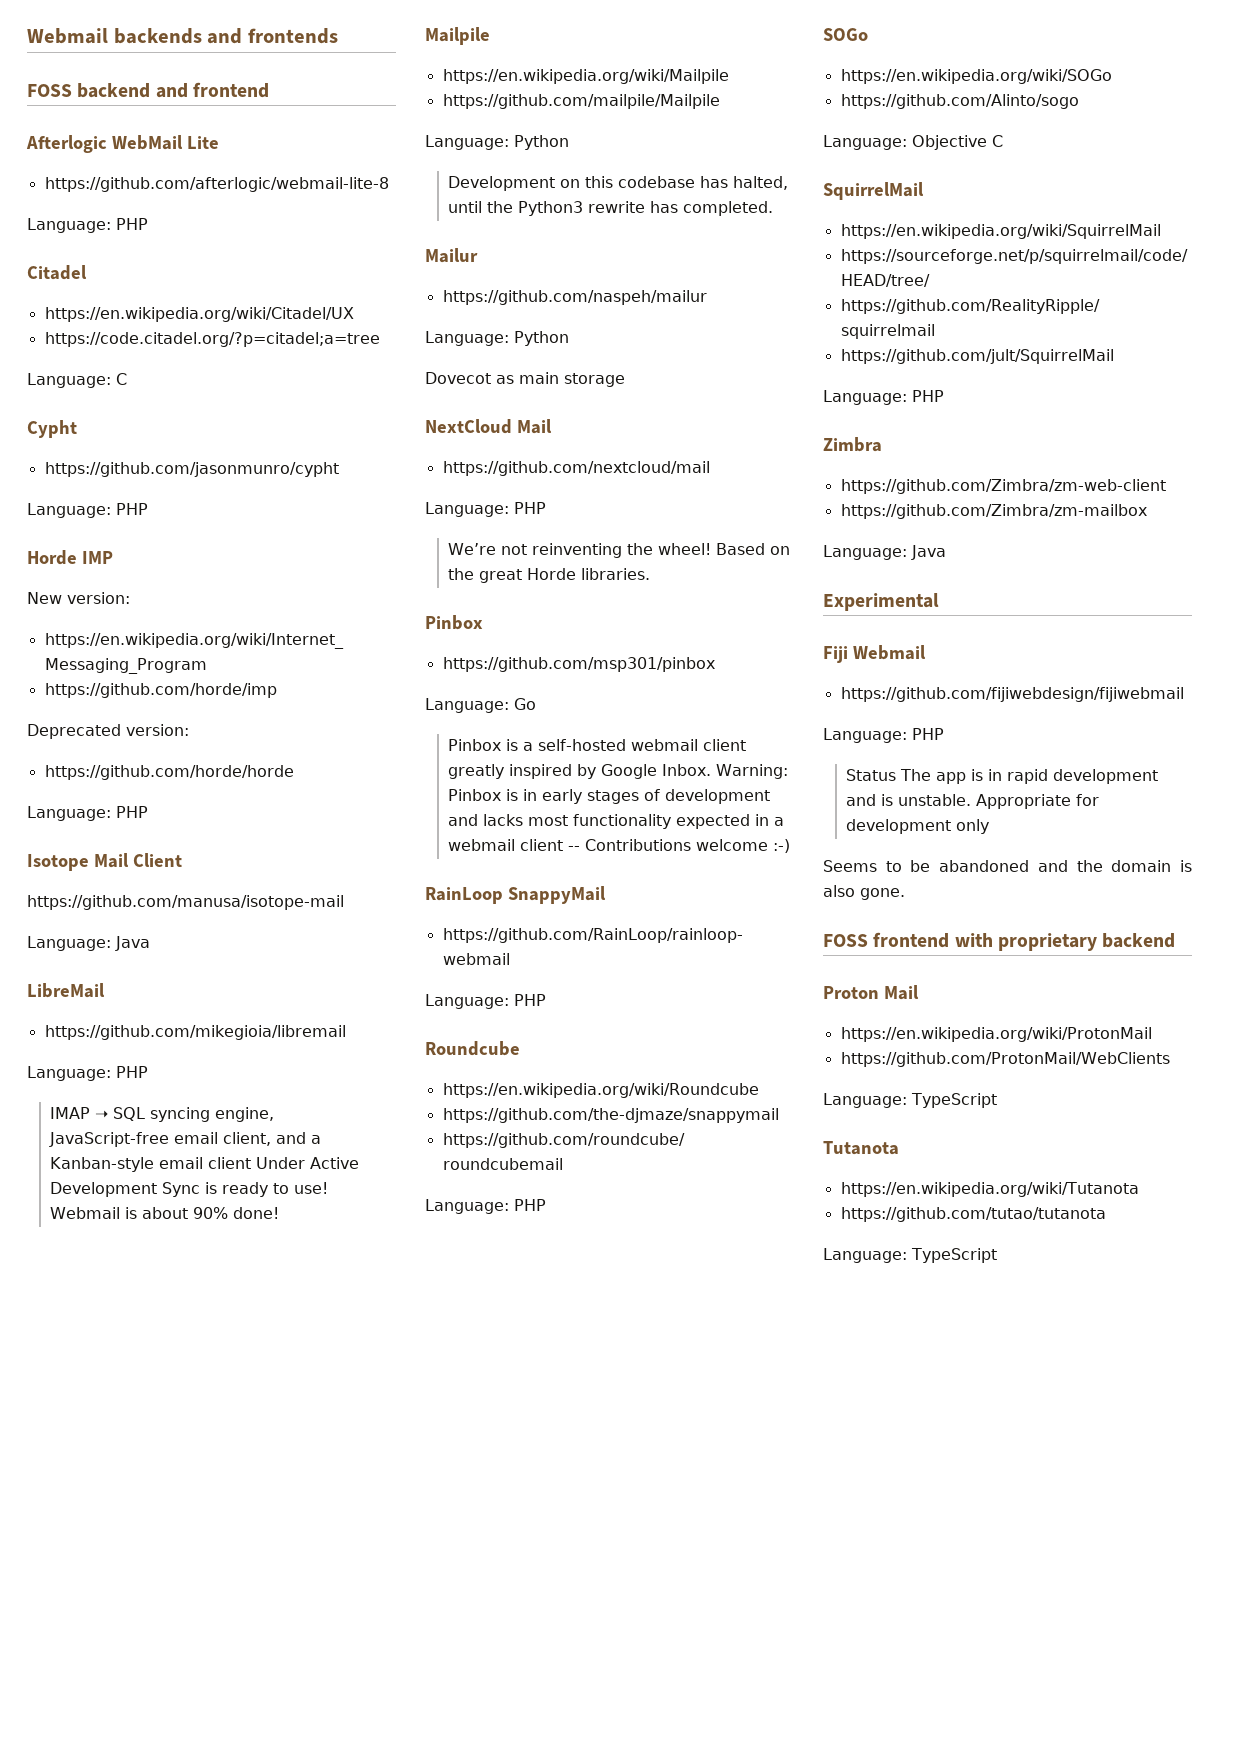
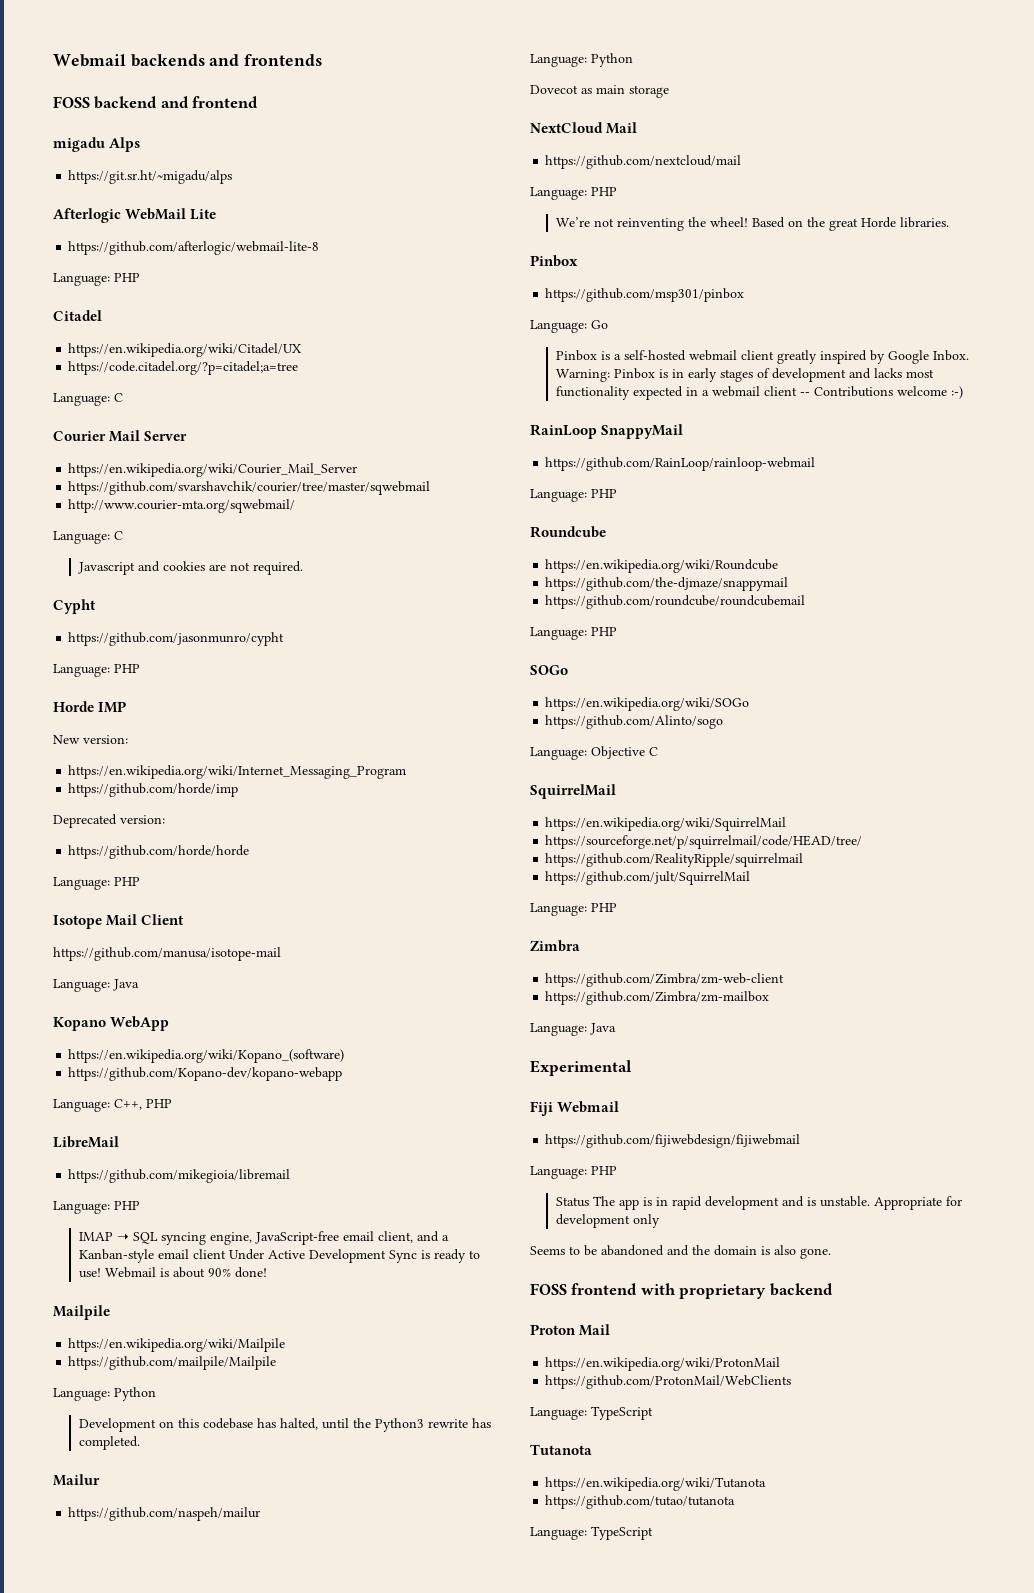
(269, 90) none -> [53,137,141,152] [68,170,233,184] // migadu Alps // https://git.sr.ht/~migadu/alps
(127, 379) none -> [53,430,188,442] [68,463,358,477] [68,481,431,495] [68,499,296,513] [53,531,123,544] [77,561,303,575] // Courier Mail Server // https://en.wikipedia.org/wiki/Courier_Mail_Server // https://github.com/svarshavchik/courier/tree/master/sqwebmail // http://www.courier-mta.org/sqwebmail/ // Language: C // Javascript and cookies are not required.
(150, 943) none -> [53,1016,170,1031] [68,1049,345,1063] [68,1067,343,1081] [53,1099,172,1112] // Kopano WebApp // https://en.wikipedia.org/wiki/Kopano_(software) // https://github.com/Kopano-dev/kopano-webapp // Language: C++, PHP

